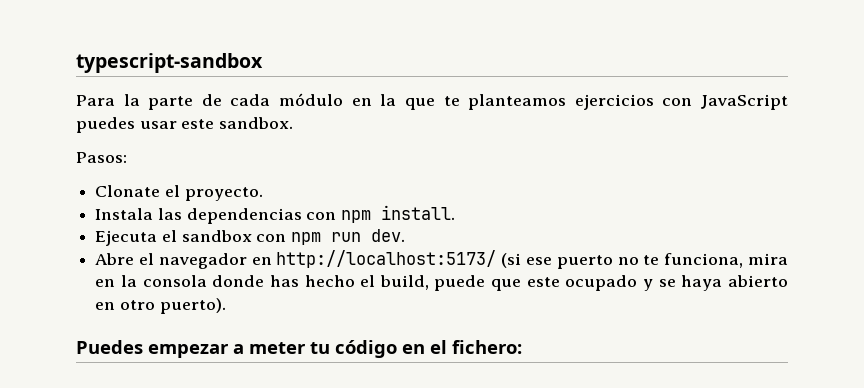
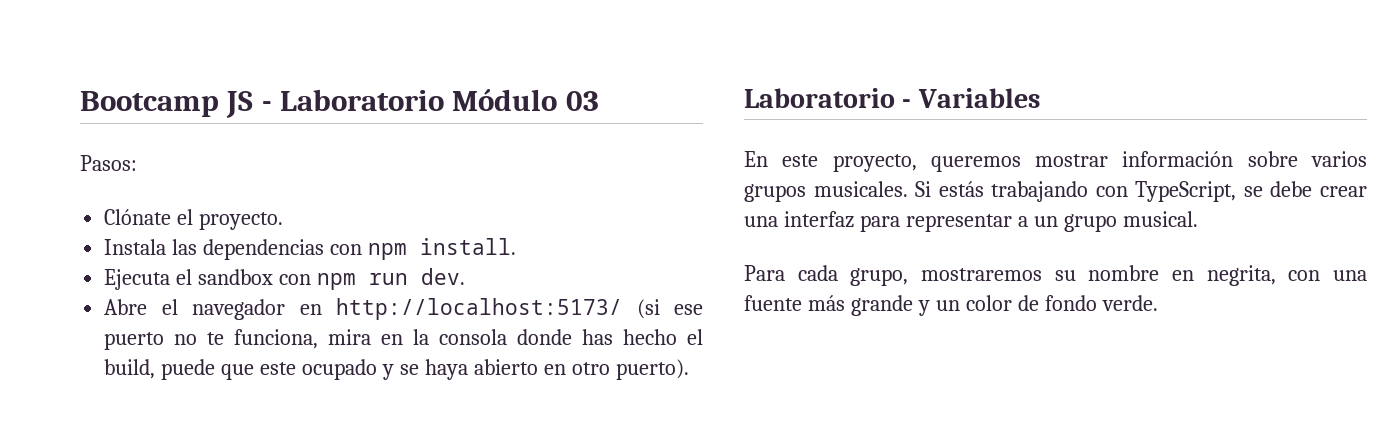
[76,53,263,73] [76,93,789,110] [76,117,294,133] typescript-sandbox // Para la parte de cada módulo en la que te planteamos ejercicios con JavaScript puedes usar este sandbox. -> [80,89,599,118] Bootcamp JS - Laboratorio Módulo 03
[95,185,161,197] Clonate -> [104,209,172,225] Clónate
[76,340,522,358] Puedes empezar a meter tu código en el fichero: -> [744,88,1040,108] [744,151,1367,172] [744,181,1367,202] [744,211,1198,232] [744,265,1367,286] [744,295,1158,316] Laboratorio - Variables // En este proyecto, queremos mostrar información sobre varios grupos musicales. Si estás trabajando con TypeScript, se debe crear una interfaz para representar a un grupo musical. // Para cada grupo, mostraremos su nombre en negrita, con una fuente más grande y un color de fondo verde.

